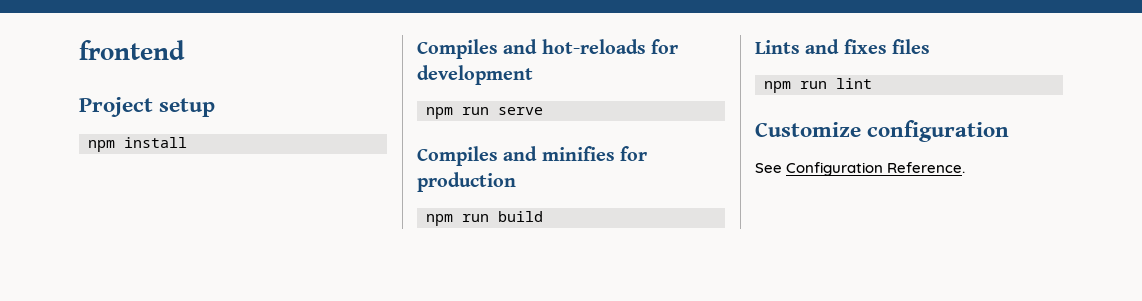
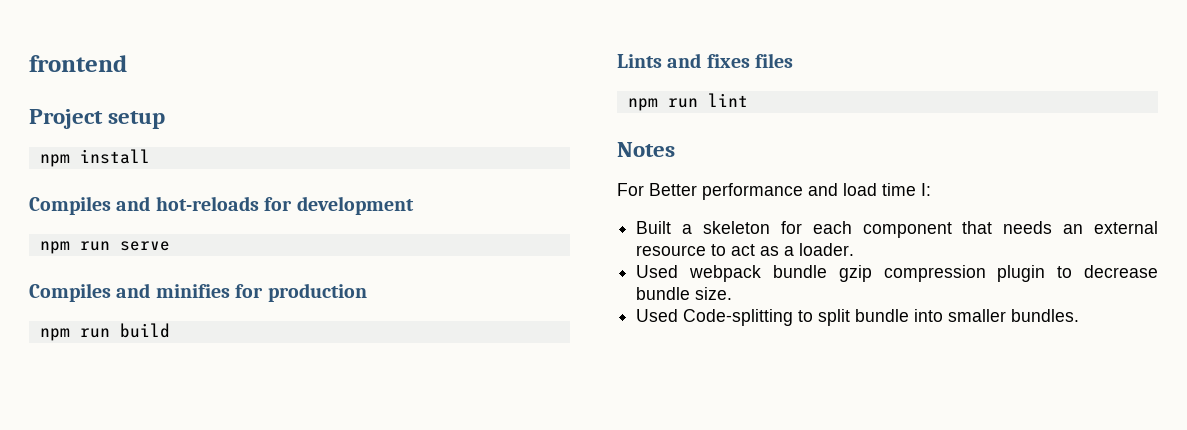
[755,120,1010,142] [755,162,966,176] Customize configuration // See Configuration Reference. -> [617,142,675,157] [617,183,931,200] [636,221,1158,238] [636,243,855,256] [636,265,1158,282] [636,287,733,300] [636,309,1080,326] Notes // For Better performance and load time I: // Built a skeleton for each component that needs an external resource to act as a loader. // Used webpack bundle gzip compression plugin to decrease bundle size. // Used Code-splitting to split bundle into smaller bundles.

